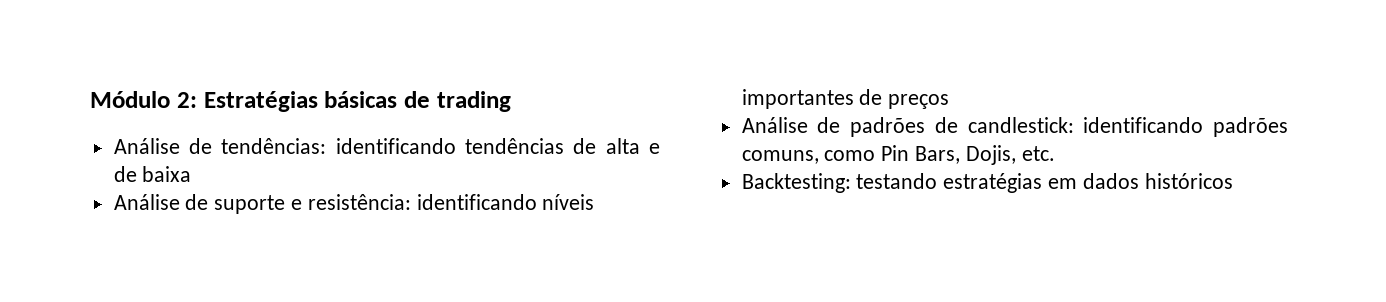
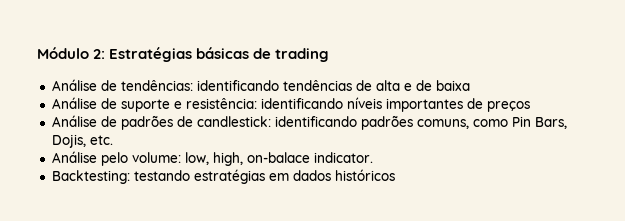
(1055, 153) none -> [51,151,373,166] // Análise pelo volume: low, high, on-balace indicator.

